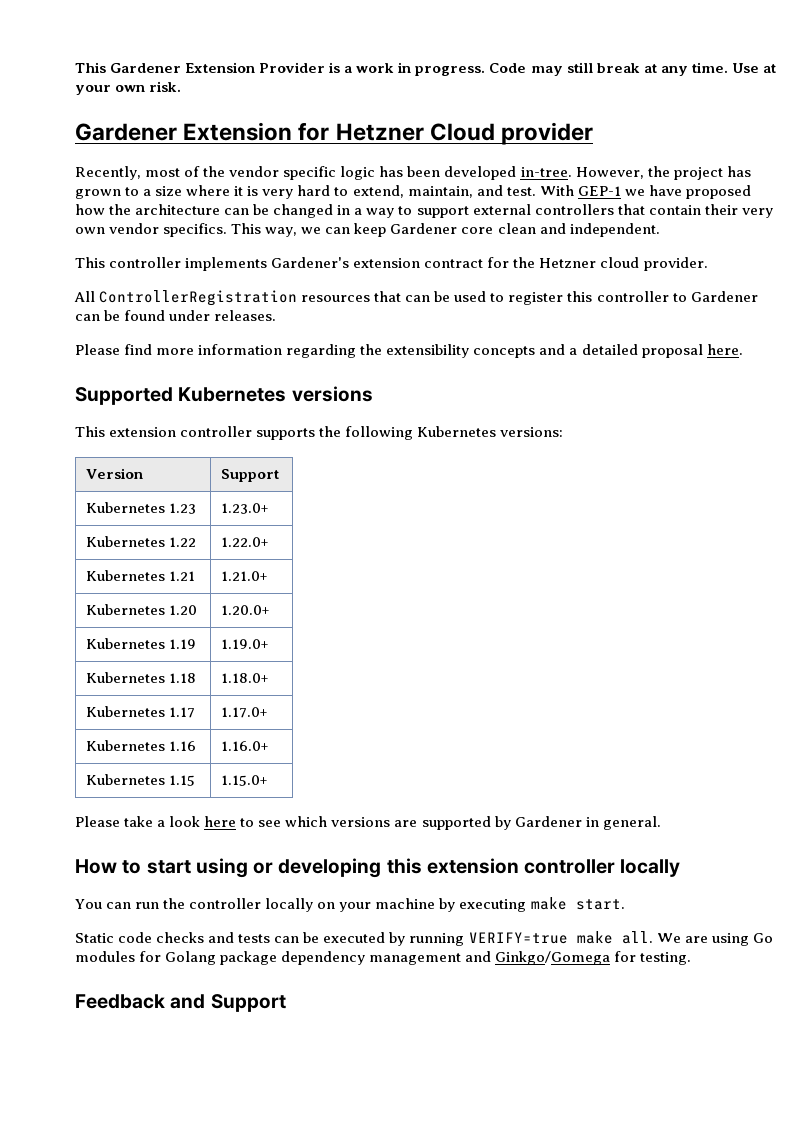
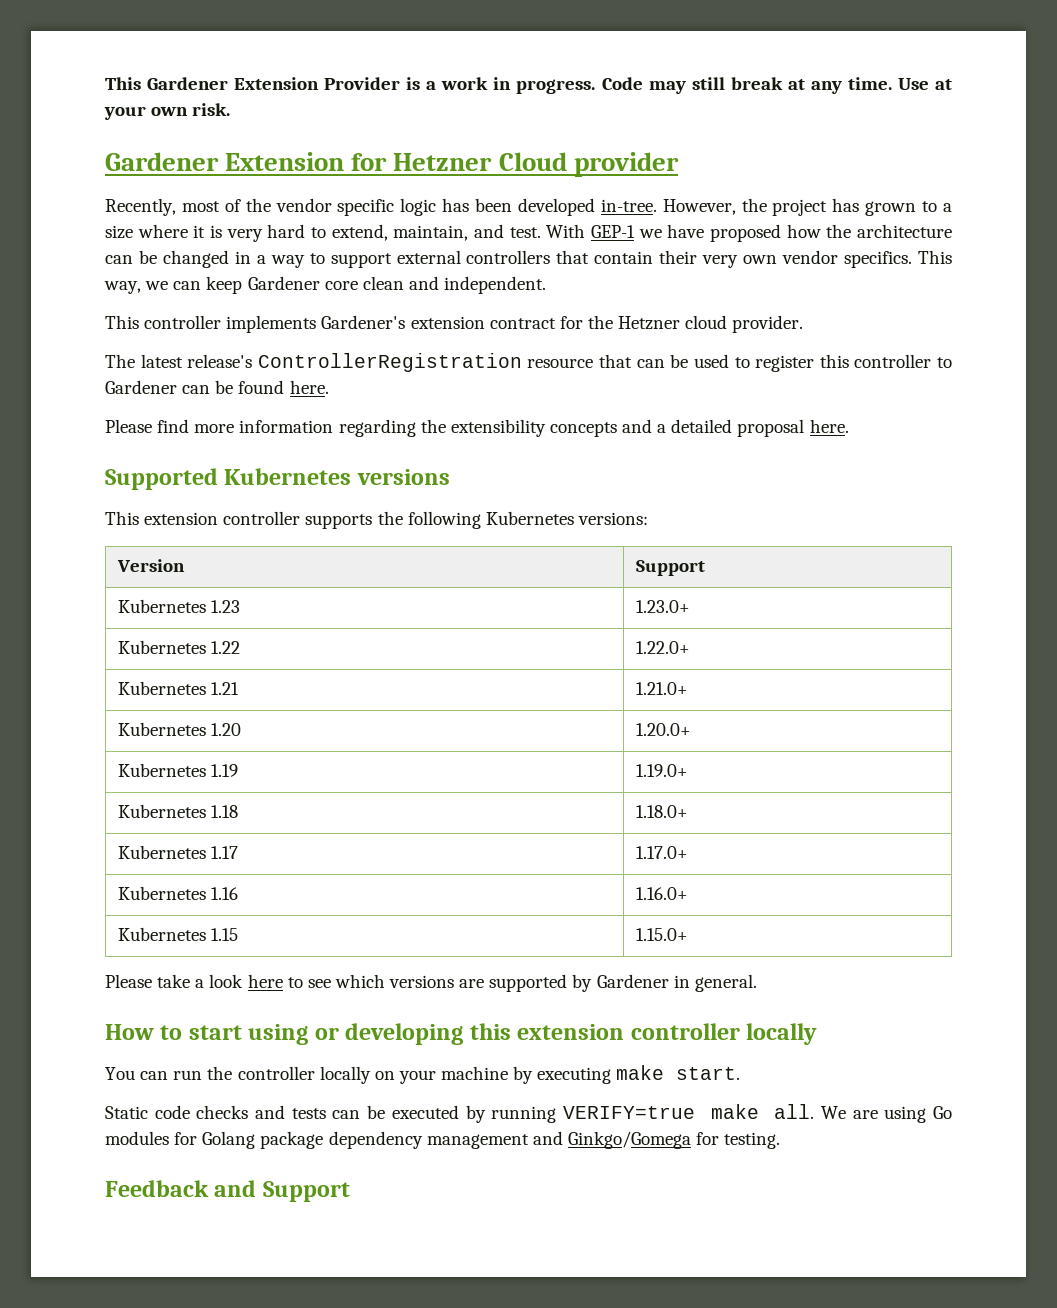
[74,290,371,306] All ControllerRegistration resources -> [105,353,594,372] The latest release's ControllerRegistration resource
[169,310,277,321] under releases. -> [289,380,329,394] here.

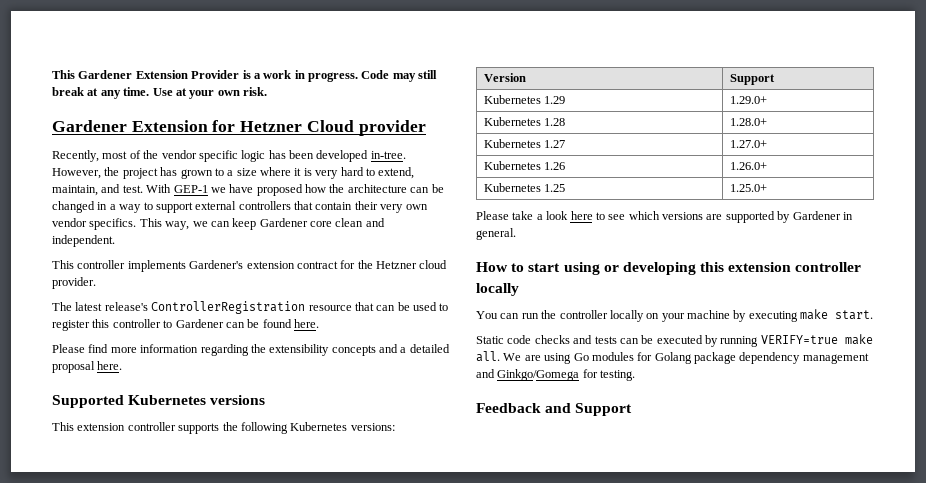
[210,600,240,613] [635,600,690,613] [117,640,240,654] [635,641,690,654] [117,681,239,695] [635,682,688,695] [117,722,241,736] [635,723,691,736] [117,763,238,777] [635,764,688,777] [117,804,238,818] [635,805,688,818] [117,845,238,859] [635,846,688,859] [117,886,238,900] [635,887,688,900] [117,927,238,941] [635,928,688,941] 1.23 | 1.23.0+ // Kubernetes 1.22 | 1.22.0+ // Kubernetes 1.21 | 1.21.0+ // Kubernetes 1.20 | 1.20.0+ // Kubernetes 1.19 | 1.19.0+ // Kubernetes 1.18 | 1.18.0+ // Kubernetes 1.17 | 1.17.0+ // Kubernetes 1.16 | 1.16.0+ // Kubernetes 1.15 | 1.15.0+ -> [544,96,566,104] [729,96,767,104] [483,117,566,126] [729,118,767,126] [483,139,566,148] [729,140,767,148] [483,161,566,170] [729,162,767,170] [483,183,566,192] [729,184,767,192] 1.29 | 1.29.0+ // Kubernetes 1.28 | 1.28.0+ // Kubernetes 1.27 | 1.27.0+ // Kubernetes 1.26 | 1.26.0+ // Kubernetes 1.25 | 1.25.0+

